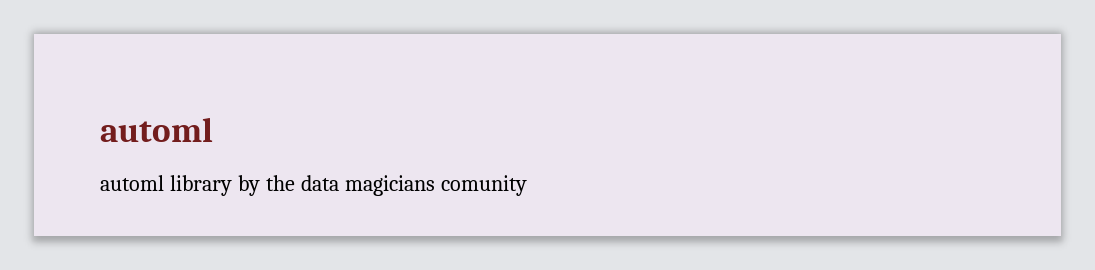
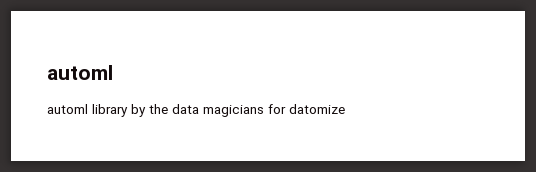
[440,175,527,196] comunity -> [268,104,345,114] for datomize

